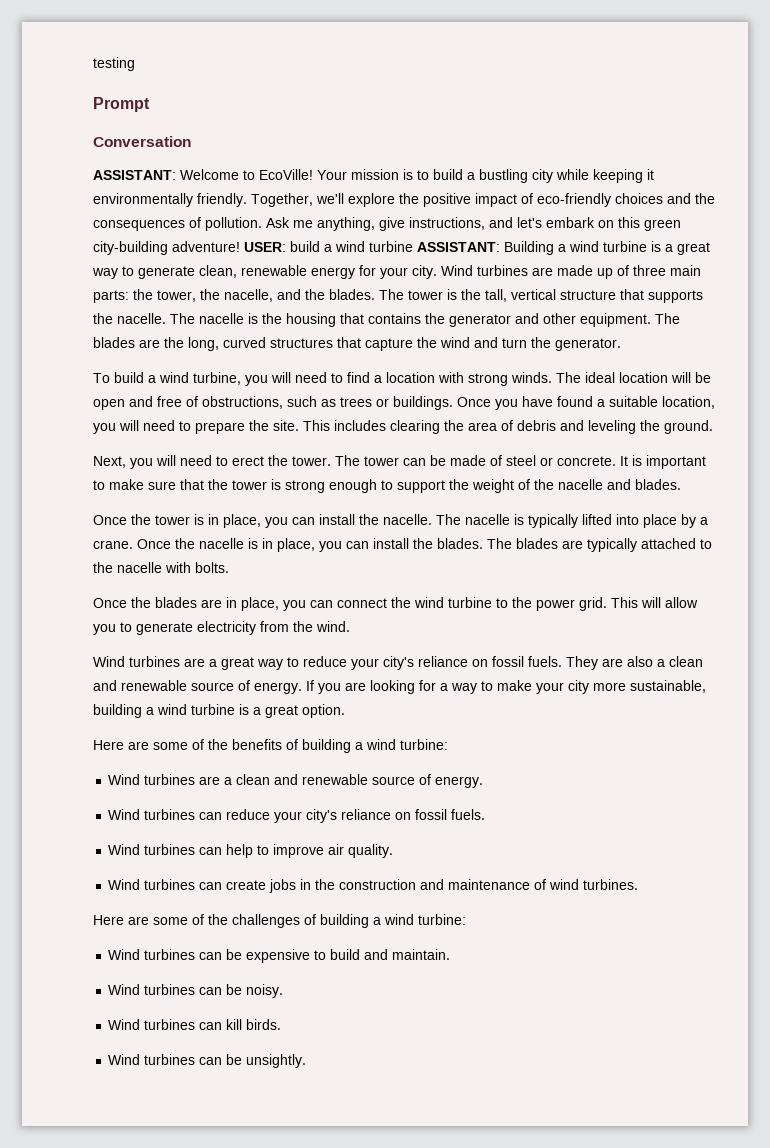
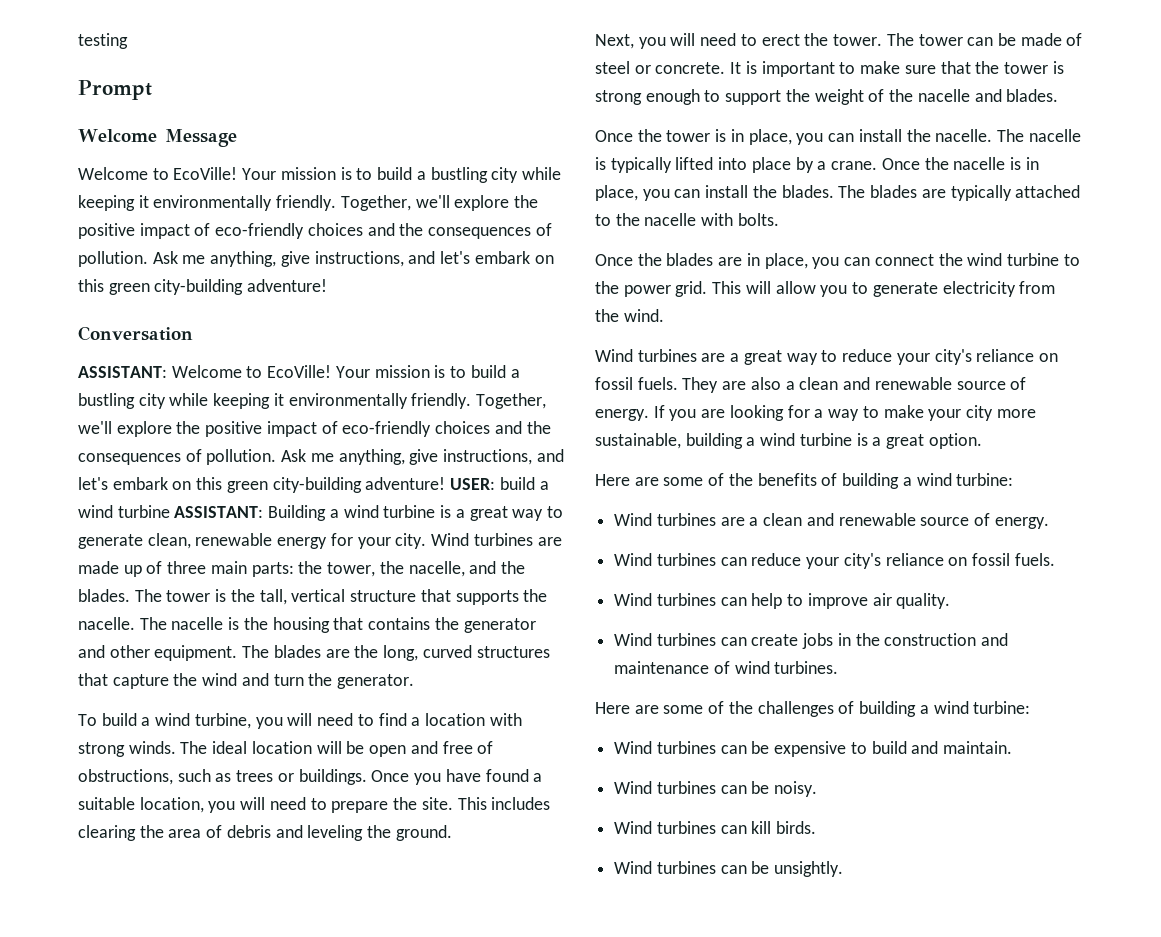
(150, 104) none -> [78,129,237,147] [78,167,561,183] [78,195,539,211] [78,223,552,239] [78,251,554,267] [78,279,328,295] // Welcome Message // Welcome to EcoVille! Your mission is to build a bustling city while keeping it environmentally friendly. Together, we'll explore the positive impact of eco-friendly choices and the consequences of pollution. Ask me anything, give instructions, and let's embark on this green city-building adventure!

